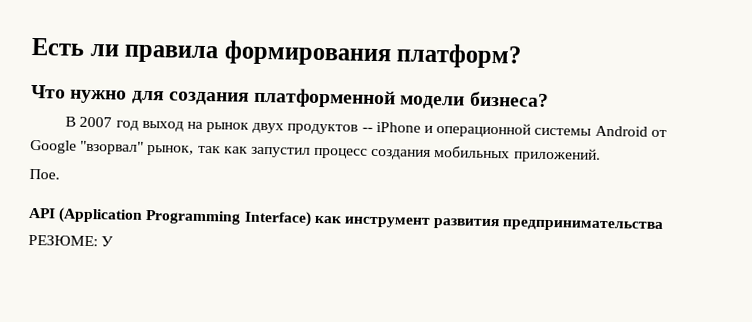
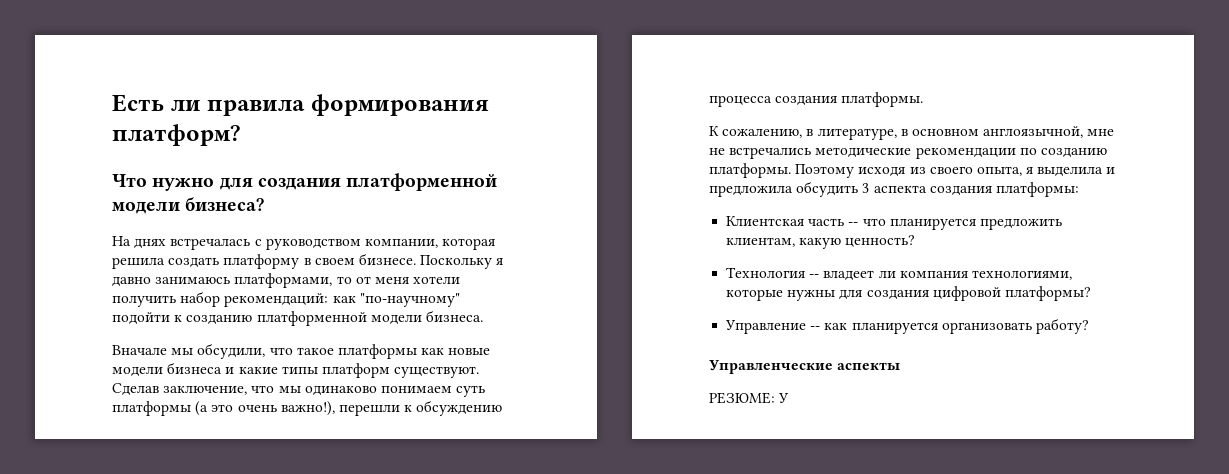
[65,116,667,138] [30,139,601,163] [29,168,60,180] [28,207,664,233] В 2007 год выход на рынок двух продуктов -- iPhone и операционной системы Android от Google "взорвал" рынок, так как запустил процесс создания мобильных приложений. // Пое. // API (Application Programming Interface) как инструмент развития предпринимательства -> [112,236,496,250] [112,253,504,269] [112,273,461,288] [112,291,460,307] [112,310,483,326] [112,343,491,359] [112,362,480,378] [112,383,486,397] [112,400,503,416] [709,92,924,107] [709,126,1115,140] [709,147,1107,159] [709,163,1116,178] [709,181,1079,197] [726,216,1062,230] [726,235,916,249] [726,267,1072,281] [726,286,1091,301] [725,318,1089,334] [709,360,901,374] На днях встречалась с руководством компании, которая решила создать платформу в своем бизнесе. Поскольку я давно занимаюсь платформами, то от меня хотели получить набор рекомендаций: как "по-научному" подойти к созданию платформенной модели бизнеса. // Вначале мы обсудили, что такое платформы как новые модели бизнеса и какие типы платформ существуют. Сделав заключение, что мы одинаково понимаем суть платформы (а это очень важно!), перешли к обсуждению процесса создания платформы. // К сожалению, в литературе, в основном англоязычной, мне не встречались методические рекомендации по созданию платформы. Поэтому исходя из своего опыта, я выделила и предложила обсудить 3 аспекта создания платформы: // Клиентская часть -- что планируется предложить клиентам, какую ценность? // Технология -- владеет ли компания технологиями, которые нужны для создания цифровой платформы? // Управление -- как планируется организовать работу? // Управленческие аспекты

